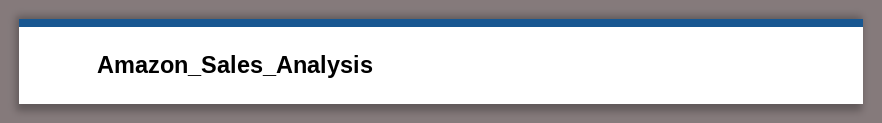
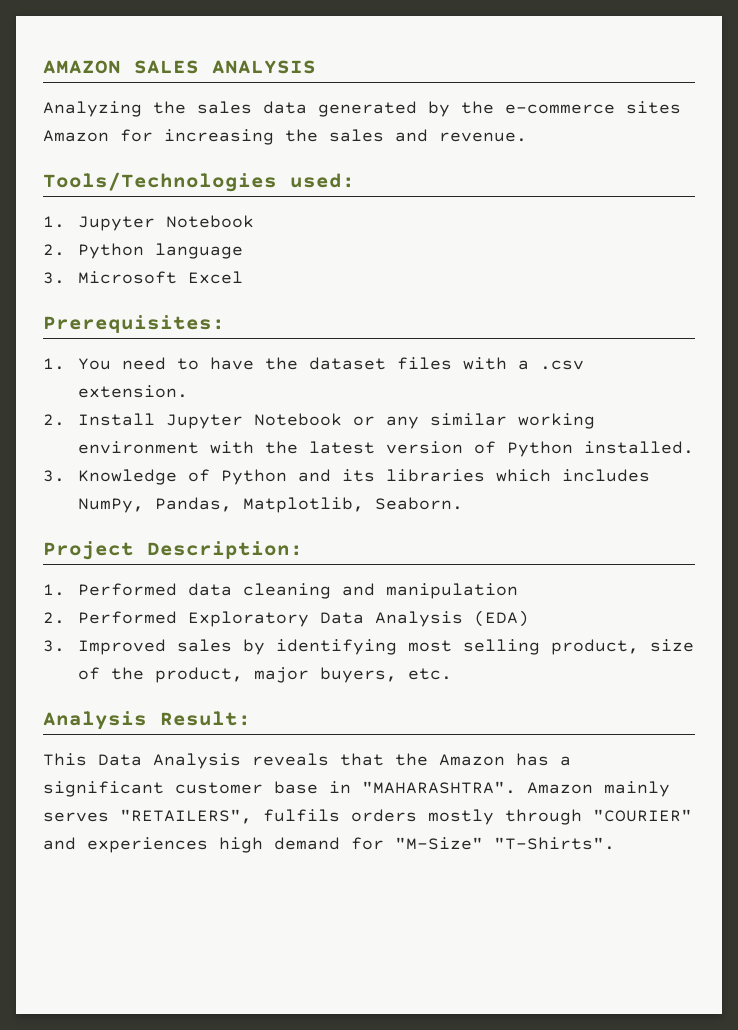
[97,55,373,78] Amazon_Sales_Analysis -> [43,60,316,74] [43,101,681,117] [43,129,527,145] [43,172,355,192] [43,215,255,231] [43,243,244,259] [43,271,244,284] [43,315,225,333] [43,357,585,370] [78,385,189,398] [43,413,596,429] [78,441,695,457] [43,469,651,485] [78,497,464,513] [43,541,303,560] [43,583,519,599] [43,610,530,627] [43,639,695,655] [78,667,453,683] [43,711,251,730] [43,753,571,769] [43,781,670,797] [43,809,692,825] [43,837,615,853] AMAZON SALES ANALYSIS // Analyzing the sales data generated by the e-commerce sites Amazon for increasing the sales and revenue. // Tools/Technologies used: // 1. Jupyter Notebook // 2. Python language // 3. Microsoft Excel // Prerequisites: // 1. You need to have the dataset files with a .csv extension. // 2. Install Jupyter Notebook or any similar working environment with the latest version of Python installed. // 3. Knowledge of Python and its libraries which includes NumPy, Pandas, Matplotlib, Seaborn. // Project Description: // 1. Performed data cleaning and manipulation // 2. Performed Exploratory Data Analysis (EDA) // 3. Improved sales by identifying most selling product, size of the product, major buyers, etc. // Analysis Result: // This Data Analysis reveals that the Amazon has a significant customer base in "MAHARASHTRA". Amazon mainly serves "RETAILERS", fulfils orders mostly through "COURIER" and experiences high demand for "M-Size" "T-Shirts".

